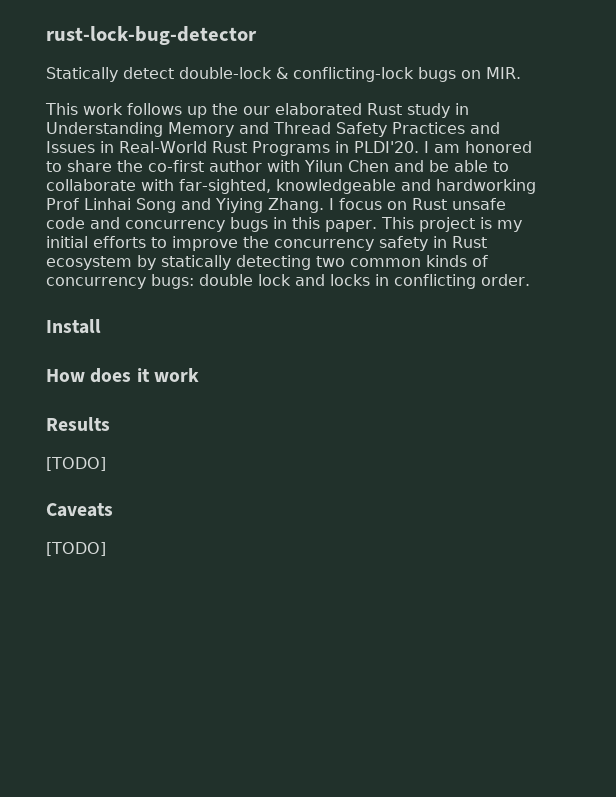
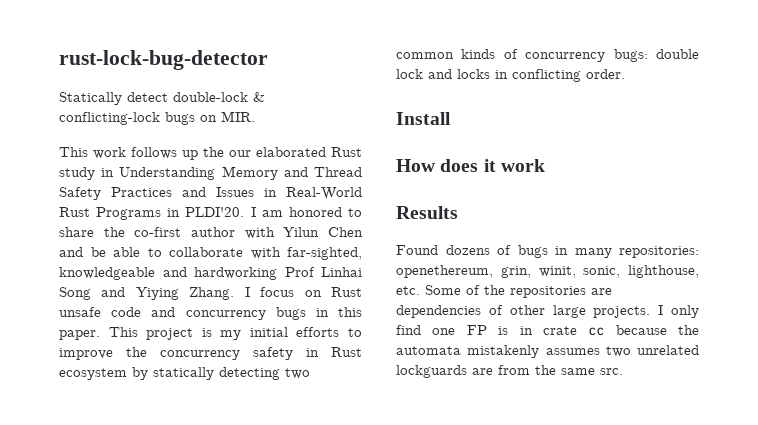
[46,457,106,471] [46,503,113,517] [46,542,106,556] [TODO] // Caveats // [TODO] -> [396,245,699,258] [396,265,699,278] [396,285,612,298] [396,305,699,318] [396,325,699,336] [396,345,699,358] [396,365,623,378] Found dozens of bugs in many repositories: openethereum, grin, winit, sonic, lighthouse, etc. Some of the repositories are dependencies of other large projects. I only find one FP is in crate cc because the automata mistakenly assumes two unrelated lockguards are from the same src.

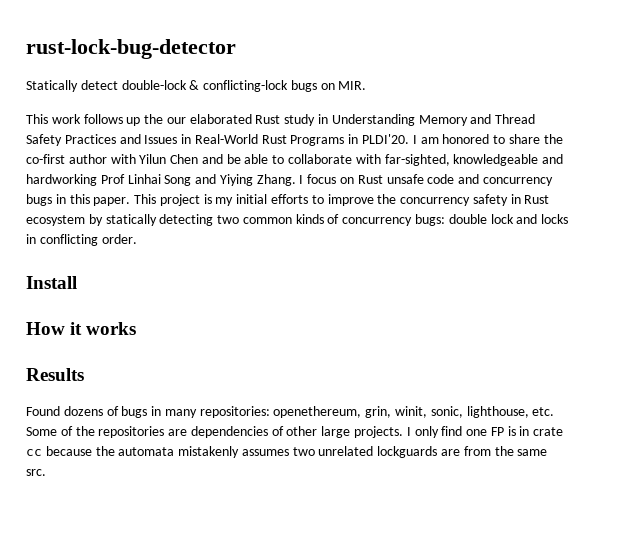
[440,159,545,172] does it work -> [70,322,137,335] it works

